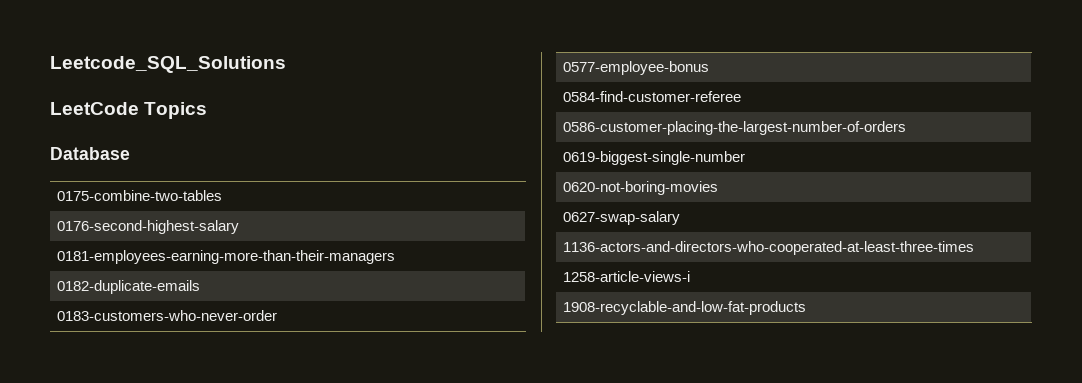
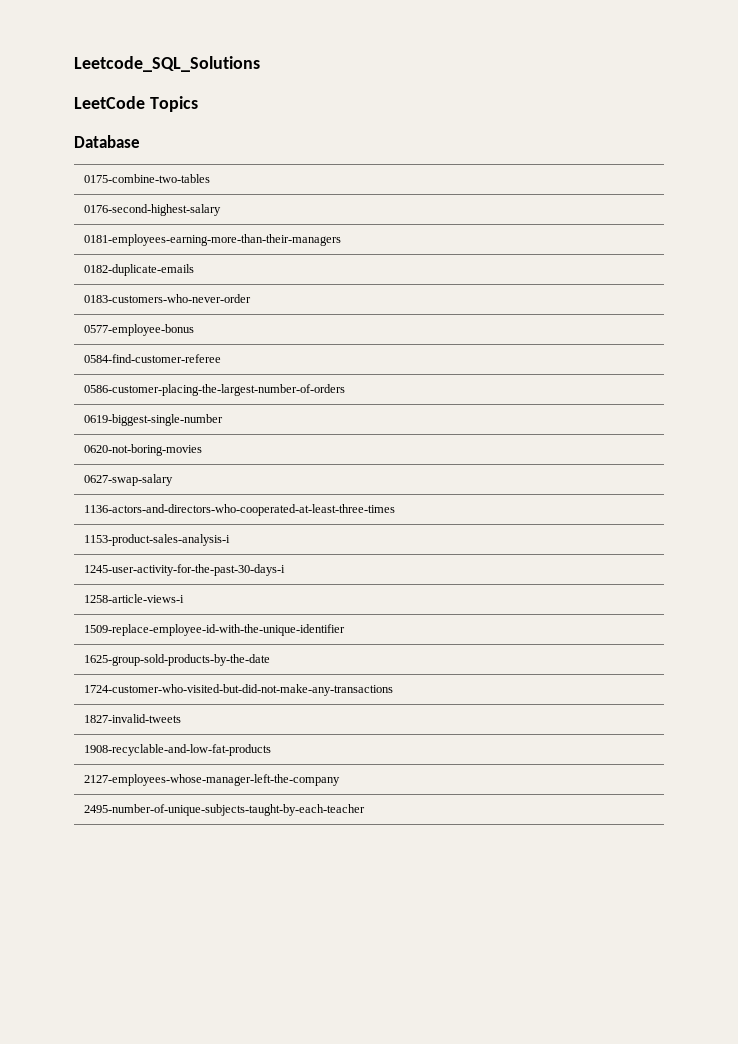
(974, 248) none -> [84,534,231,546] [84,564,286,576] // 1153-product-sales-analysis-i // 1245-user-activity-for-the-past-30-days-i
(690, 276) none -> [84,624,346,636] [84,654,271,666] [84,684,394,696] [84,714,182,723] // 1509-replace-employee-id-with-the-unique-identifier // 1625-group-sold-products-by-the-date // 1724-customer-who-visited-but-did-not-make-any-transactions // 1827-invalid-tweets
(806, 308) none -> [84,774,341,786] [84,804,366,816] // 2127-employees-whose-manager-left-the-company // 2495-number-of-unique-subjects-taught-by-each-teacher

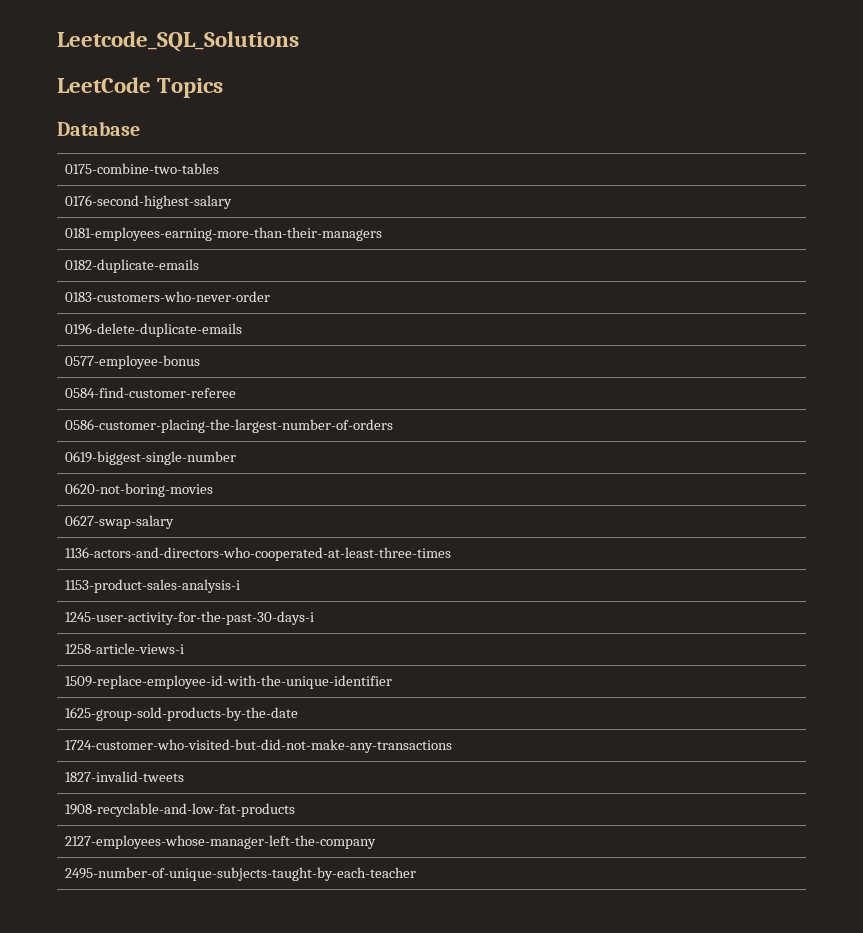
(252, 298) none -> [64,323,242,337] // 0196-delete-duplicate-emails

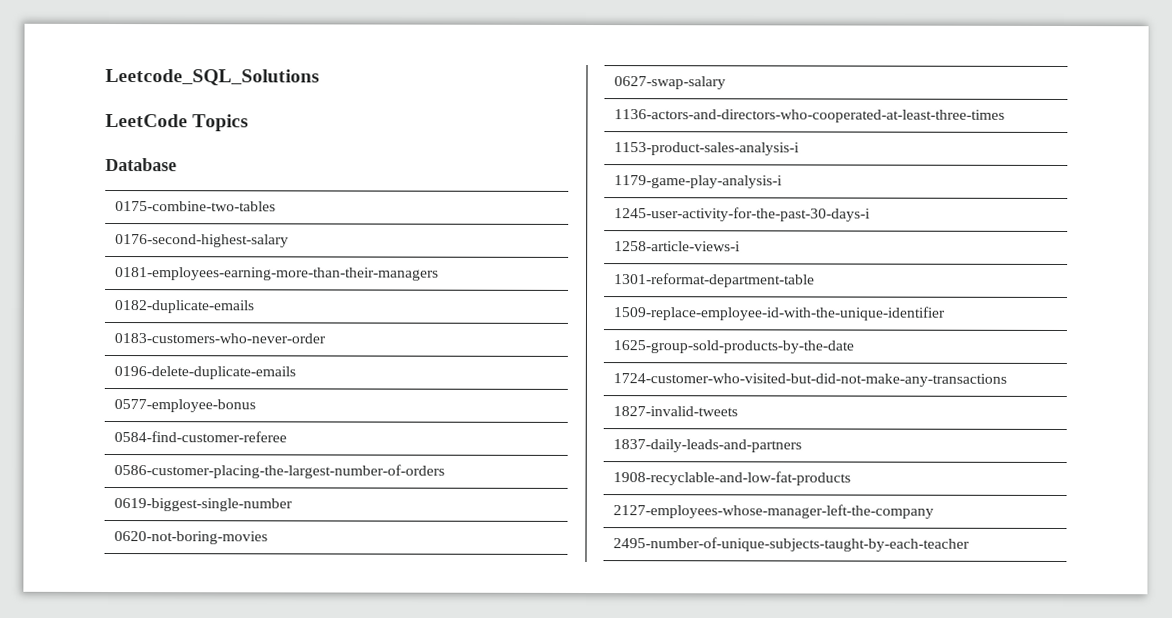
(240, 586) none -> [613,175,783,189] // 1179-game-play-analysis-i
(184, 648) none -> [613,273,815,288] // 1301-reformat-department-table
(184, 776) none -> [612,439,802,453] // 1837-daily-leads-and-partners

